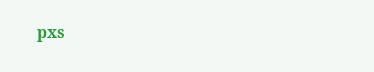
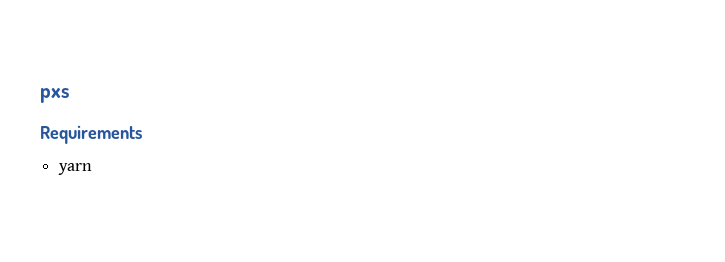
(65, 35) none -> [40,125,142,144] [57,163,92,175] // Requirements // yarn

